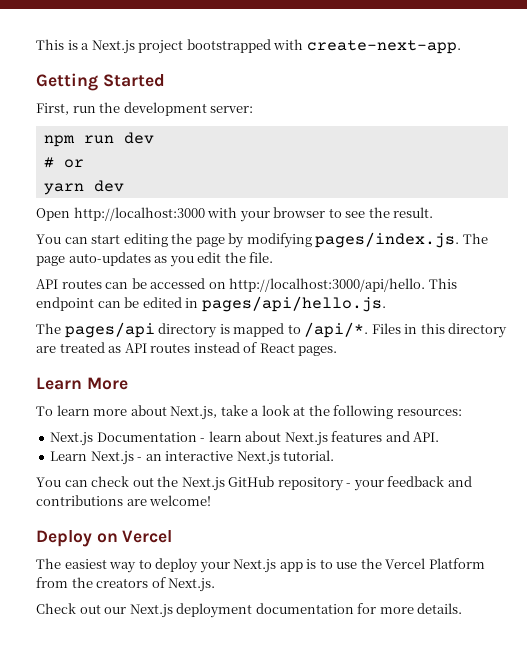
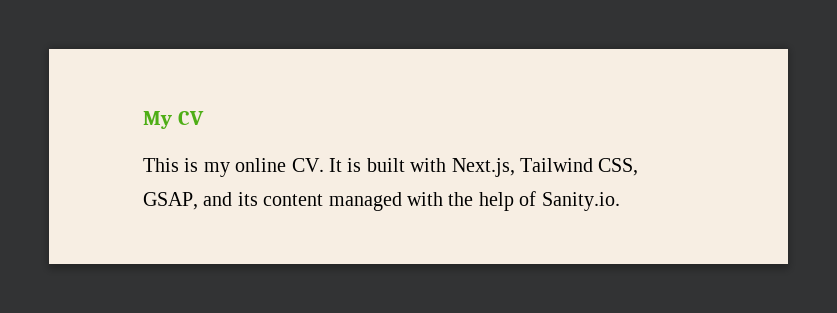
[36,39,461,54] [36,73,165,91] [36,102,254,116] [43,132,154,147] [43,157,84,168] [43,180,124,195] [36,207,434,222] [36,232,488,248] [36,252,274,267] [36,278,457,292] [36,296,386,312] [36,322,508,338] [36,342,338,356] [36,377,128,390] [36,405,462,420] [50,431,440,446] [50,450,335,465] [36,476,472,491] [36,495,212,506] [36,530,173,547] [36,558,485,573] [36,577,216,592] [36,603,463,618] This is a Next.js project bootstrapped with create-next-app. // Getting Started // First, run the development server: // npm run dev // # or // yarn dev // Open http://localhost:3000 with your browser to see the result. // You can start editing the page by modifying pages/index.js. The page auto-updates as you edit the file. // API routes can be accessed on http://localhost:3000/api/hello. This endpoint can be edited in pages/api/hello.js. // The pages/api directory is mapped to /api/*. Files in this directory are treated as API routes instead of React pages. // Learn More // To learn more about Next.js, take a look at the following resources: // Next.js Documentation - learn about Next.js features and API. // Learn Next.js - an interactive Next.js tutorial. // You can check out the Next.js GitHub repository - your feedback and contributions are welcome! // Deploy on Vercel // The easiest way to deploy your Next.js app is to use the Vercel Platform from the creators of Next.js. // Check out our Next.js deployment documentation for more details. -> [143,111,204,129] [143,158,639,177] [143,191,620,211] My CV // This is my online CV. It is built with Next.js, Tailwind CSS, GSAP, and its content managed with the help of Sanity.io.

